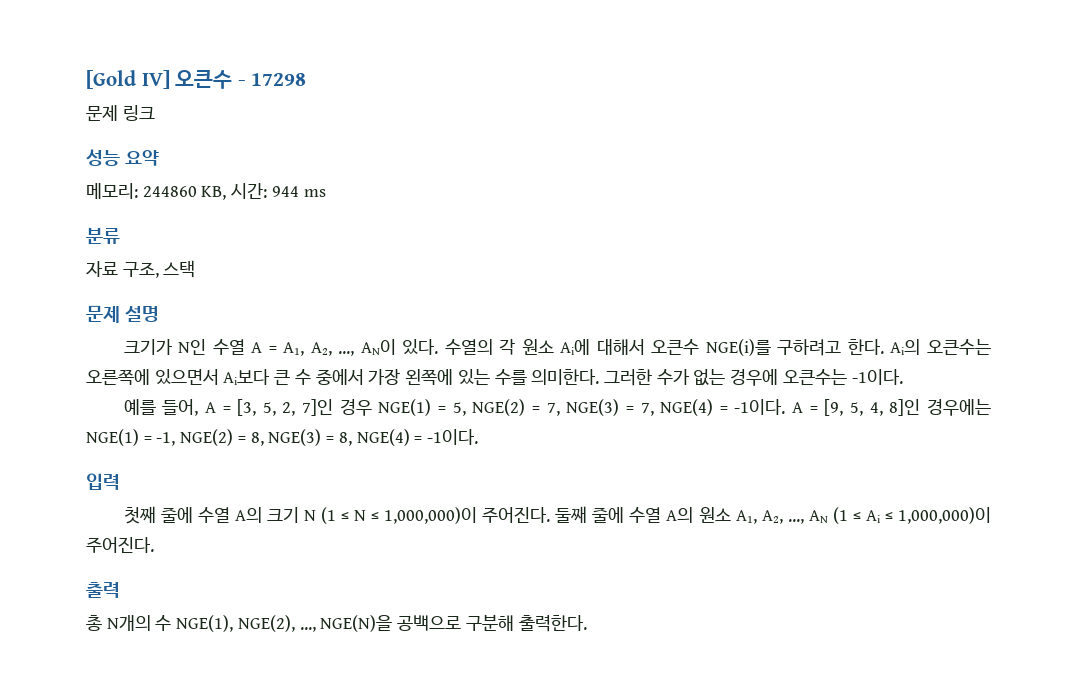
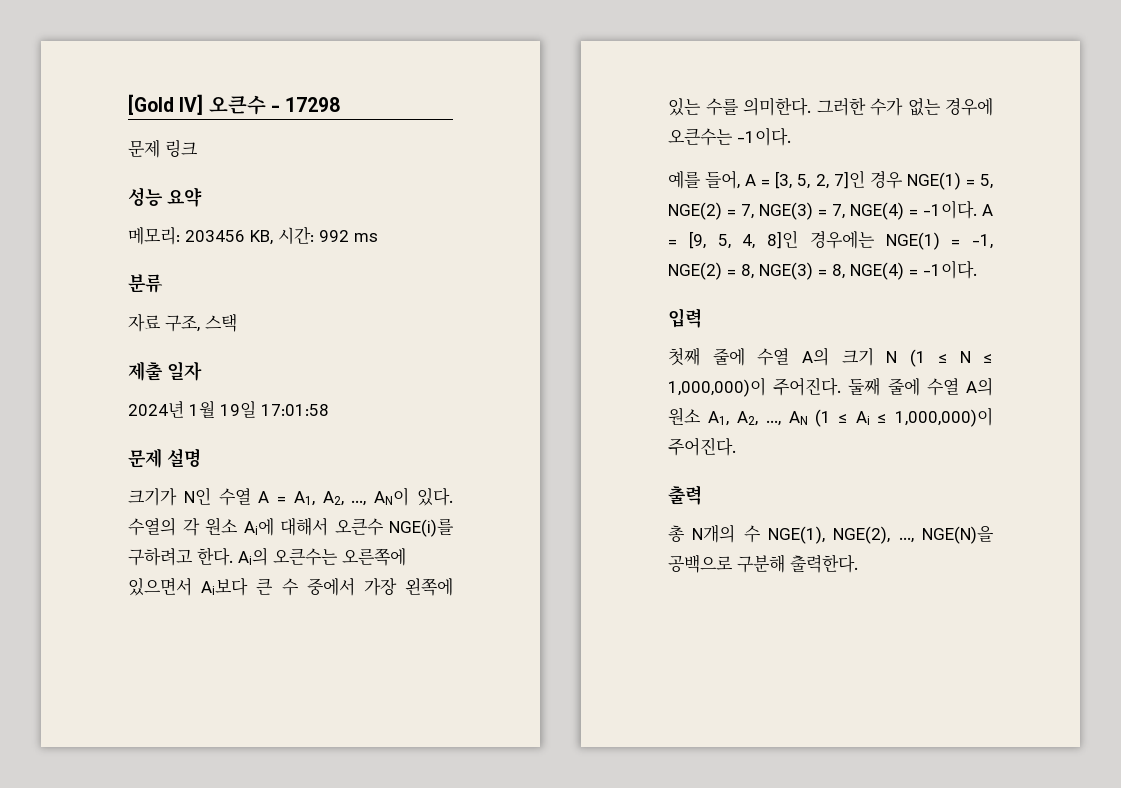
[142,186,197,197] 244860 -> [185,230,245,242] 203456
[271,186,299,197] 944 -> [319,230,349,242] 992
(196, 269) none -> [128,361,202,381] [128,401,329,418] // 제출 일자 // 2024년 1월 19일 17:01:58

